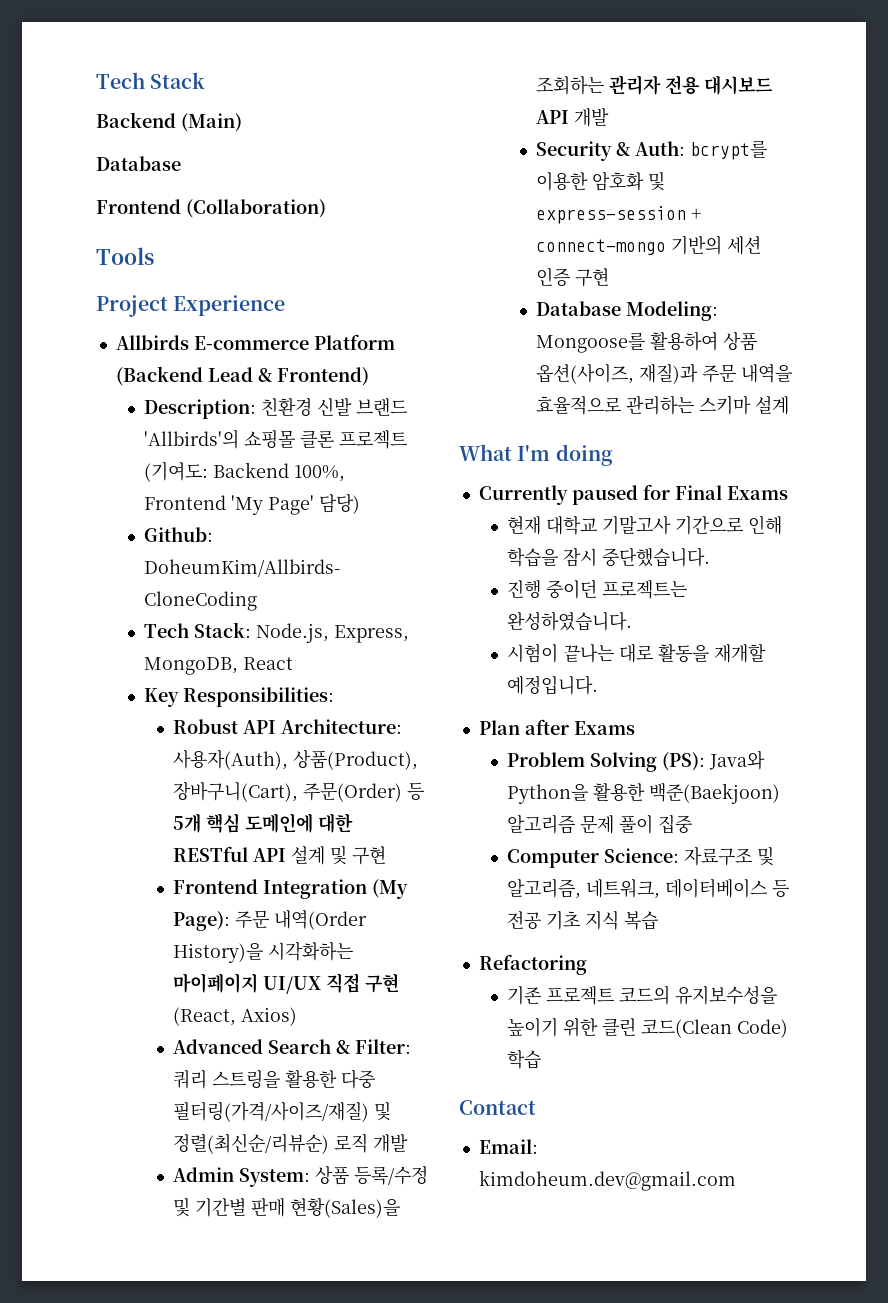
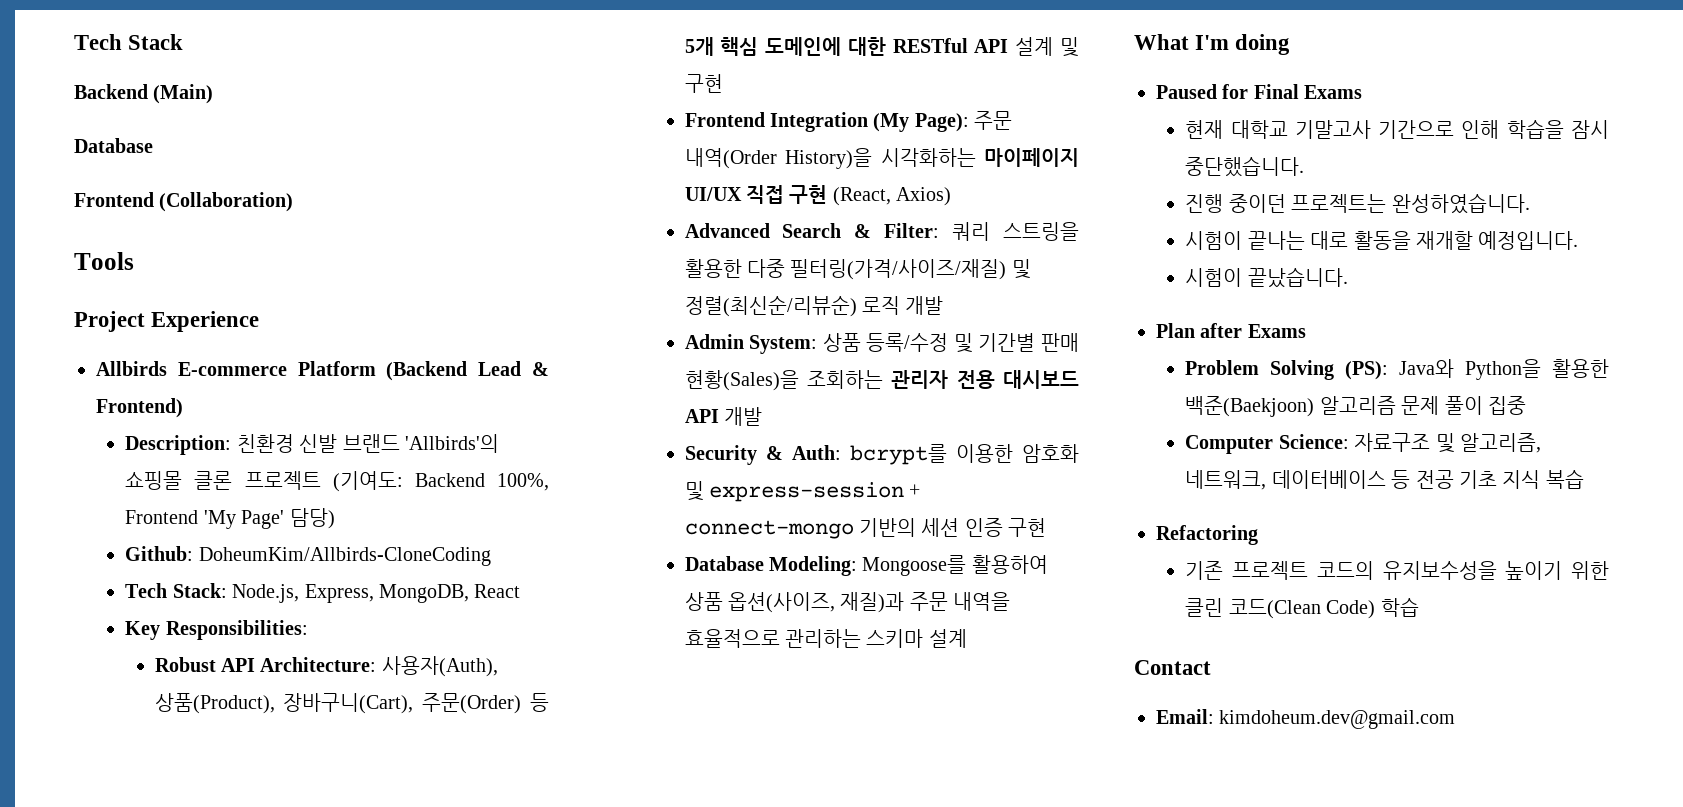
[478,485,638,505] Currently paused -> [1156,84,1217,99] Paused
(599, 685) none -> [1185,267,1348,288] // 시험이 끝났습니다.

